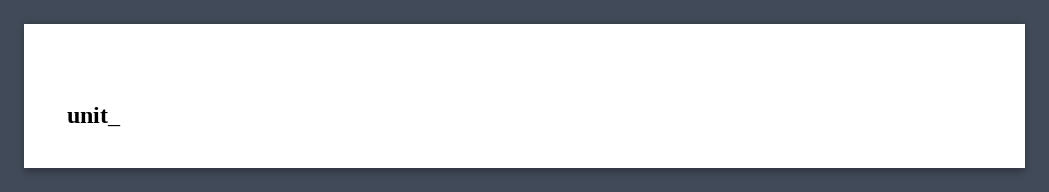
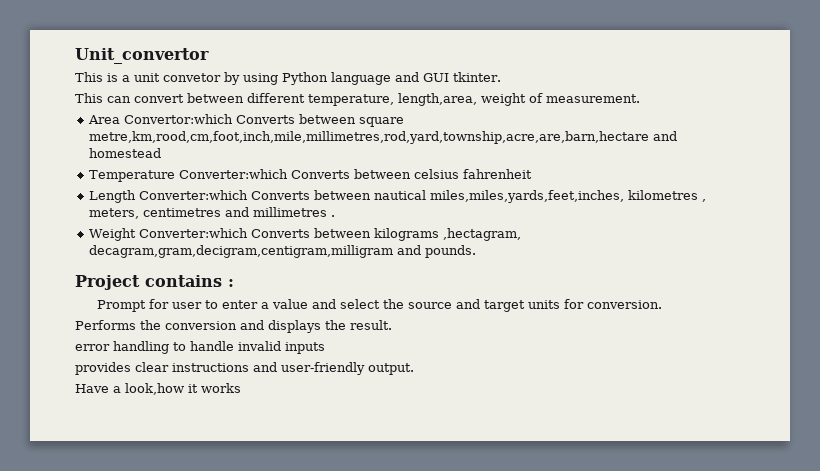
[67,107,121,127] unit_ -> [75,48,209,64] [75,72,501,85] [75,93,640,106] [87,114,404,127] [88,131,677,144] [88,148,161,158] [88,169,532,182] [88,190,706,203] [88,207,335,219] [88,228,521,241] [88,245,476,258] [75,275,234,290] [96,299,662,312] [75,320,392,333] [75,341,325,354] [75,362,414,375] [75,383,241,395] Unit_convertor // This is a unit convetor by using Python language and GUI tkinter. // This can convert between different temperature, length,area, weight of measurement. // Area Convertor:which Converts between square metre,km,rood,cm,foot,inch,mile,millimetres,rod,yard,township,acre,are,barn,hectare and homestead // Temperature Converter:which Converts between celsius fahrenheit // Length Converter:which Converts between nautical miles,miles,yards,feet,inches, kilometres , meters, centimetres and millimetres . // Weight Converter:which Converts between kilograms ,hectagram, decagram,gram,decigram,centigram,milligram and pounds. // Project contains : // Prompt for user to enter a value and select the source and target units for conversion. // Performs the conversion and displays the result. // error handling to handle invalid inputs // provides clear instructions and user-friendly output. // Have a look,how it works

